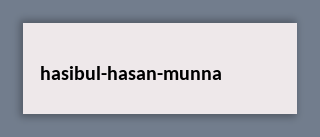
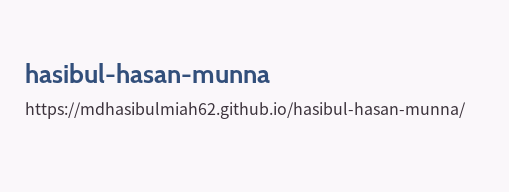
(222, 73) none -> [25,102,466,119] // https://mdhasibulmiah62.github.io/hasibul-hasan-munna/

